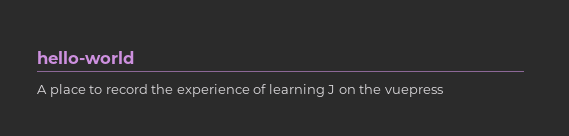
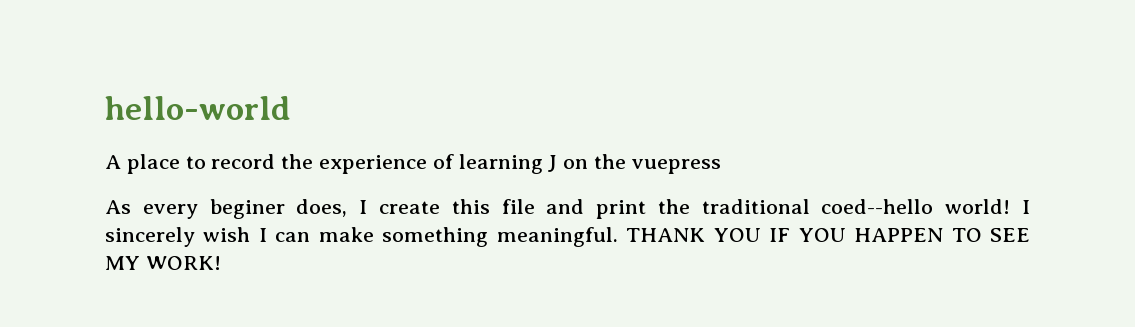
(443, 92) none -> [105,199,1030,219] [105,227,1030,247] [105,256,221,270] // As every beginer does, I create this file and print the traditional coed--hello world! I sincerely wish I can make something meaningful. THANK YOU IF YOU HAPPEN TO SEE MY WORK!

